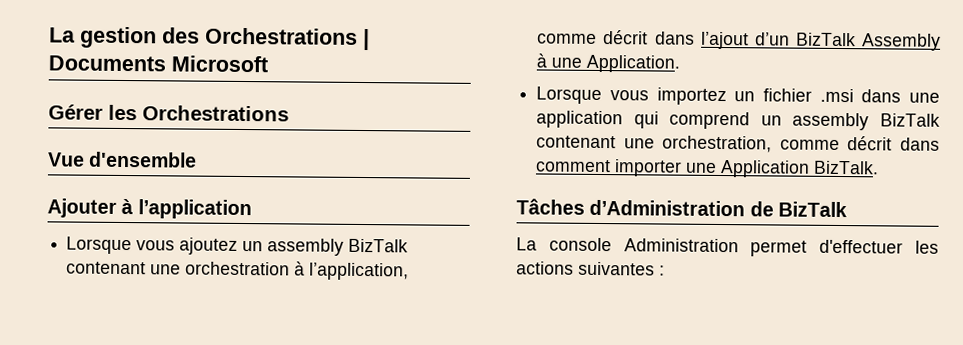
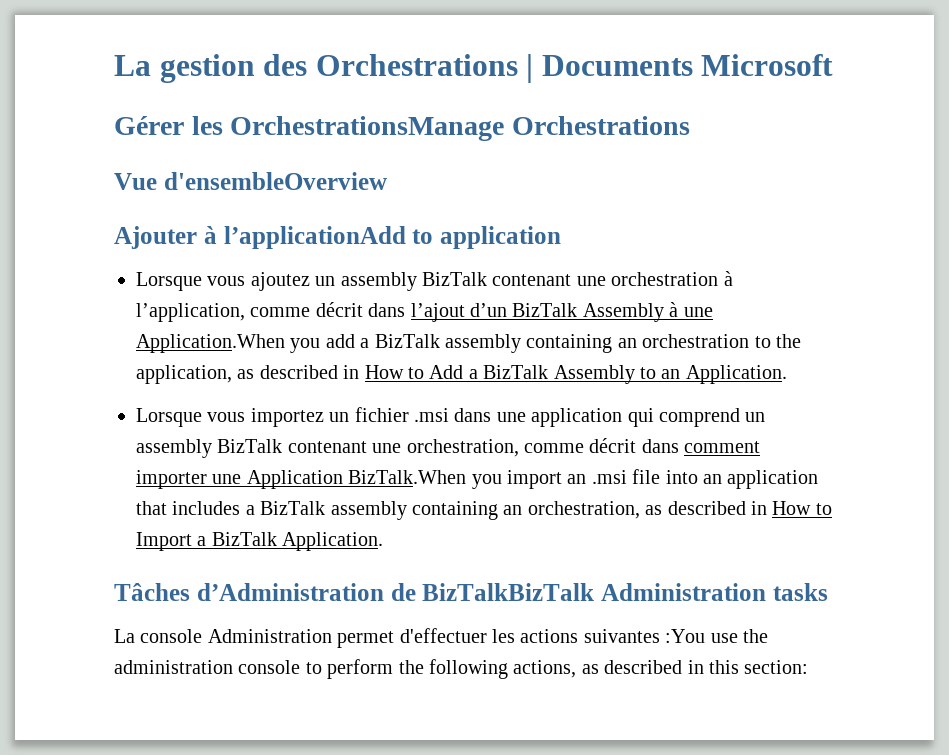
(137, 112) none -> [230,116,505,141] OrchestrationsManage
[89,151,198,168] d'ensemble -> [163,172,387,190] d'ensembleOverview
[137,199,252,220] l’application -> [223,226,561,249] l’applicationAdd to application
(583, 62) none -> [136,334,801,353] [136,365,681,384] Application.When you add a BizTalk assembly containing an orchestration to the application, as described in How to Add a BizTalk Assembly to an
[814,160,880,175] BizTalk. -> [348,469,819,489] [136,501,832,520] [136,532,384,551] BizTalk.When you import an .msi file into an application that includes a BizTalk assembly containing an orchestration, as described in How to Import a BizTalk Application.
[777,201,847,218] BizTalk -> [422,583,828,601] BizTalkBizTalk Administration tasks
[659,265,665,276] : -> [665,629,768,643] [114,659,809,679] :You use the administration console to perform the following actions, as described in this section:

